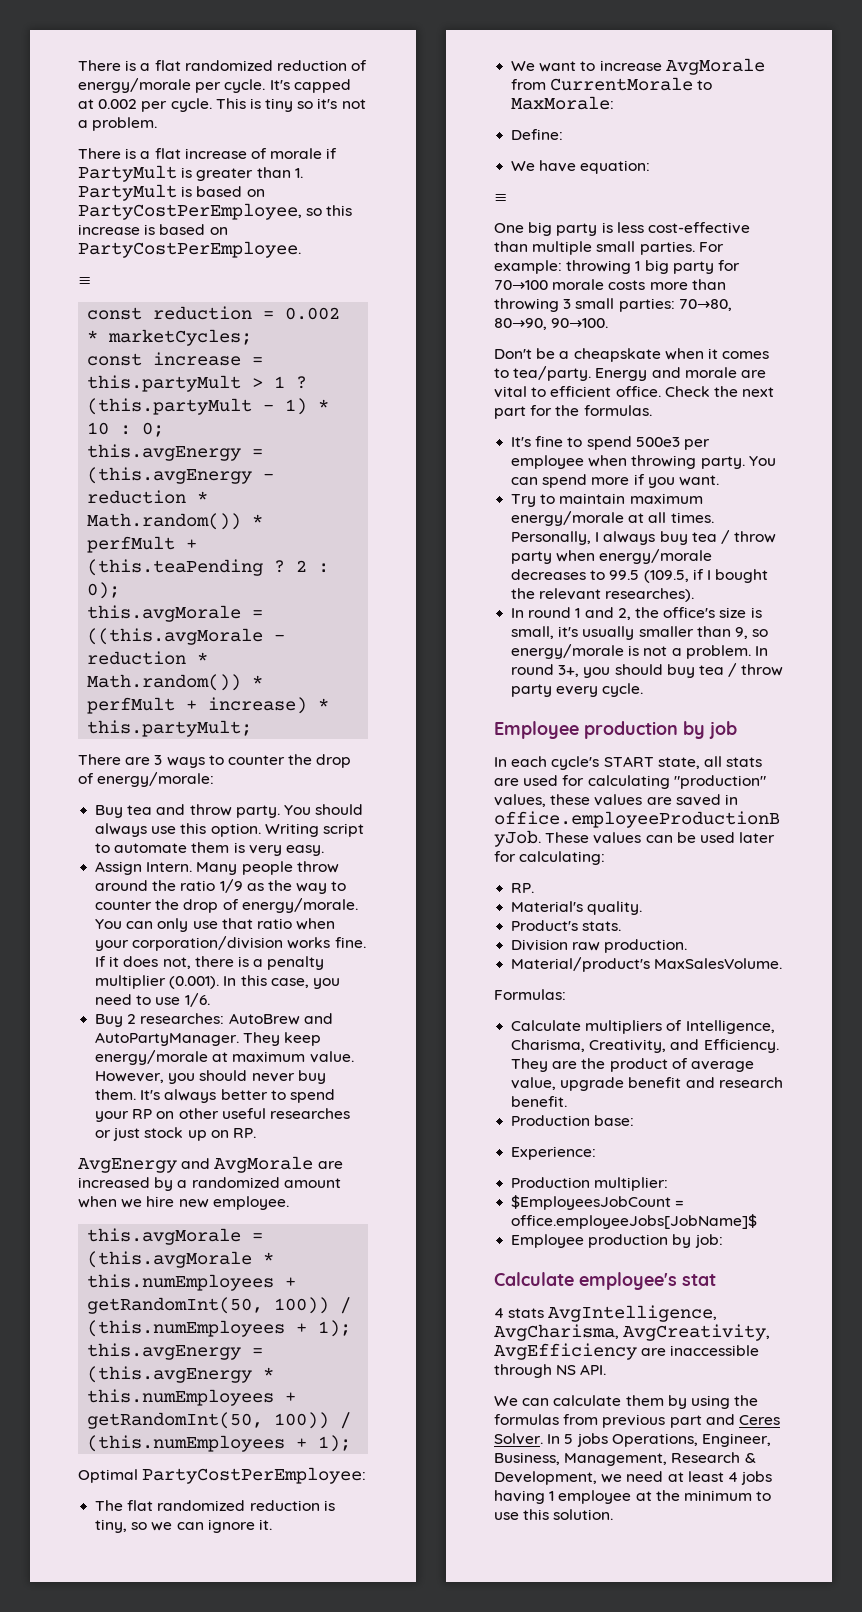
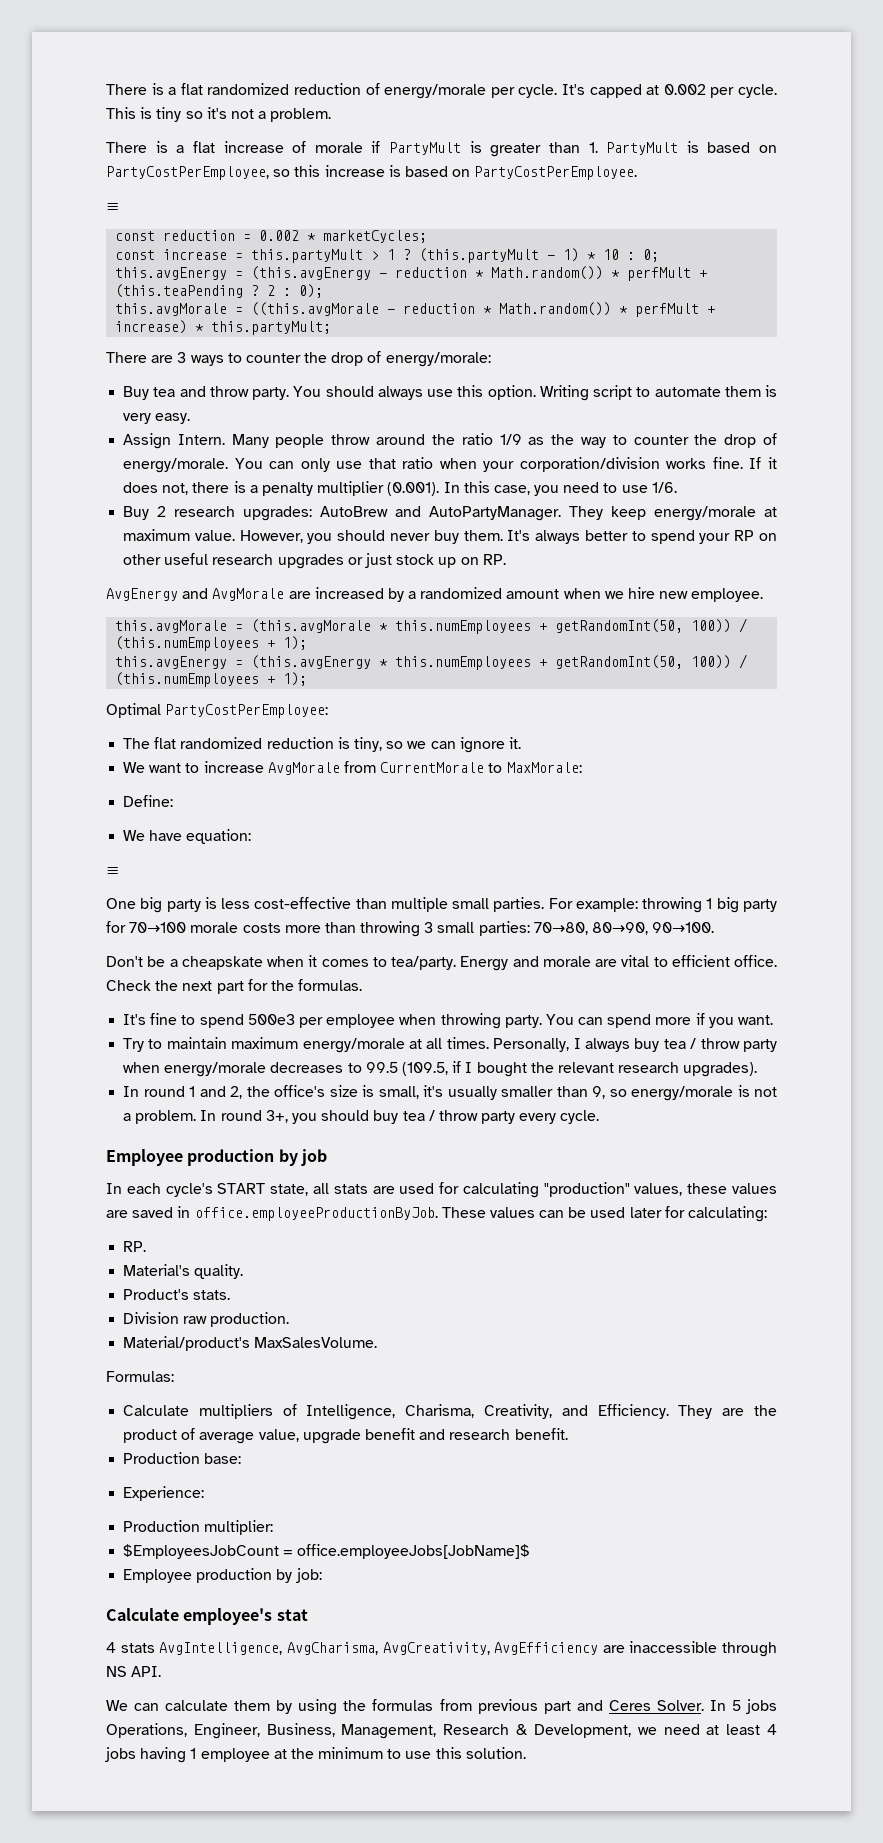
[140,1013,225,1024] researches: -> [174,506,313,521] research upgrades:
[269,1108,350,1119] researches -> [212,554,344,569] research upgrades
[605,588,695,602] researches). -> [618,1062,758,1077] research upgrades).

